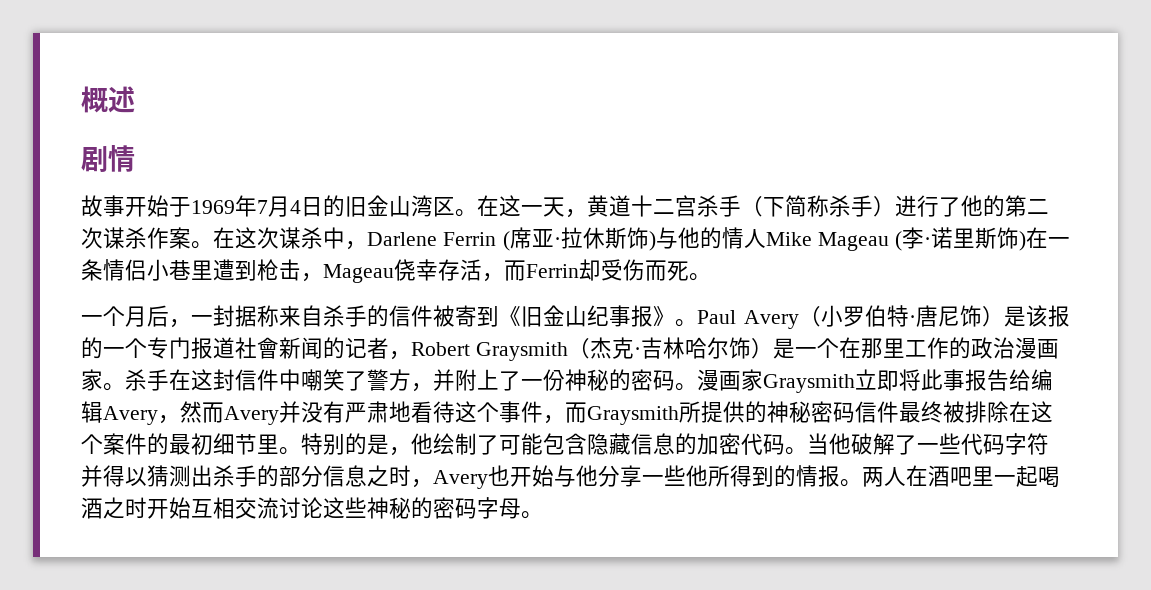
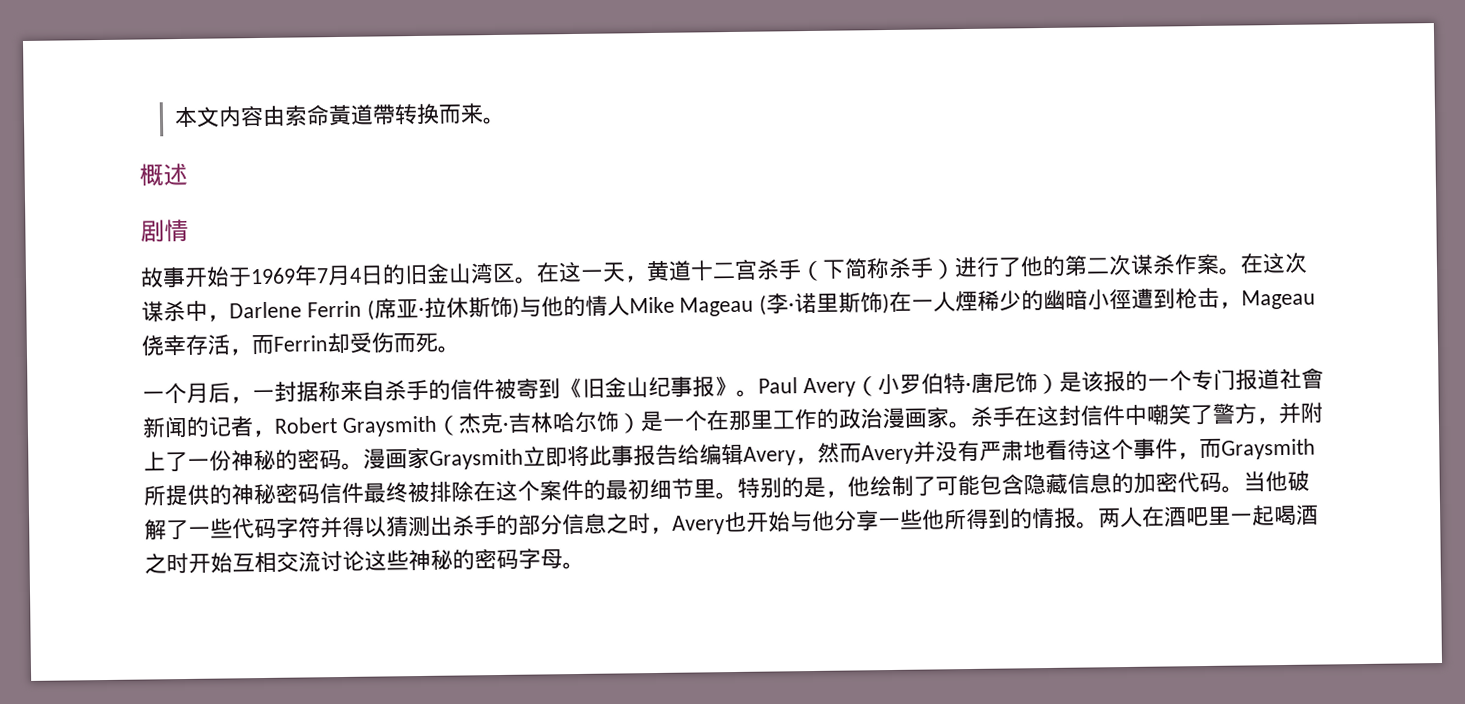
(81, 99) none -> [174,103,507,128] 本文内容由索命黃道帶转换而来。 //
[81,259,213,281] 条情侣小巷里 -> [933,288,1133,312] 人煙稀少的幽暗小徑

